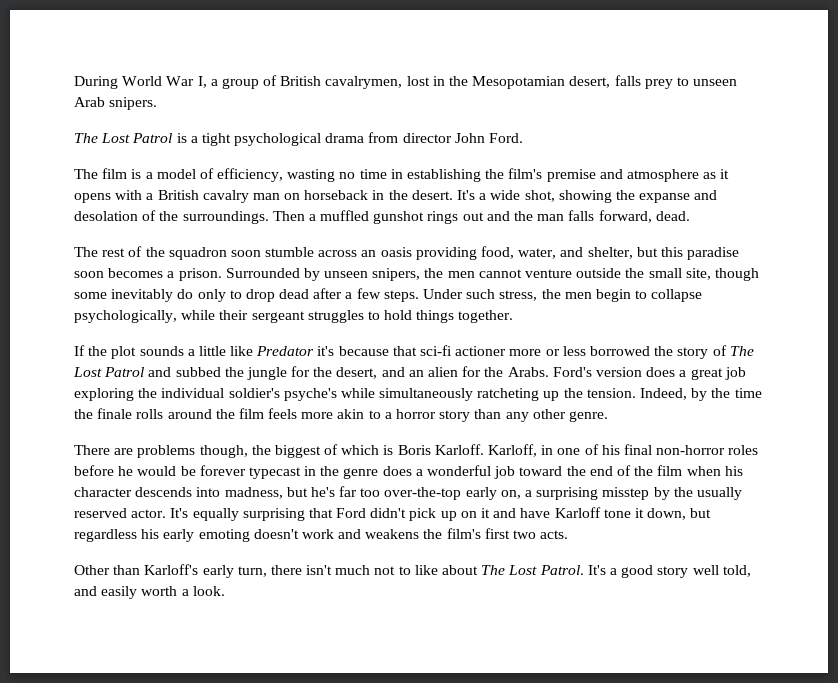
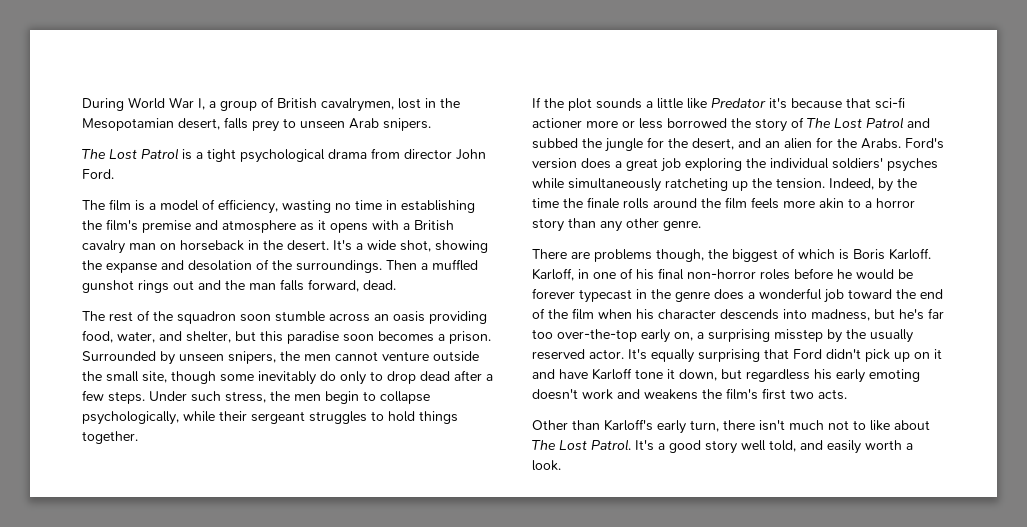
[228,388,337,401] soldier's psyche's -> [832,158,938,172] soldiers' psyches

